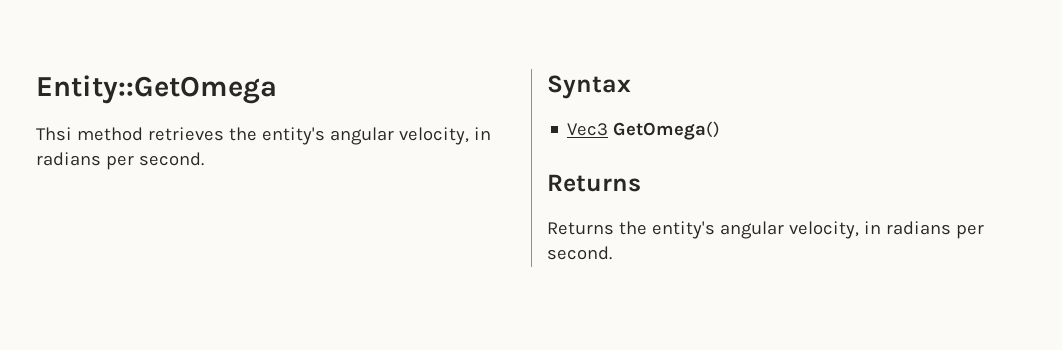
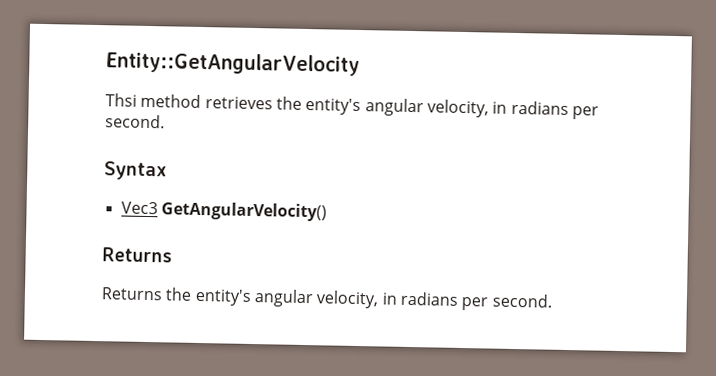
[36,75,277,104] Entity::GetOmega -> [106,51,360,77] Entity::GetAngularVelocity
[613,121,721,140] GetOmega() -> [160,201,327,222] GetAngularVelocity()

